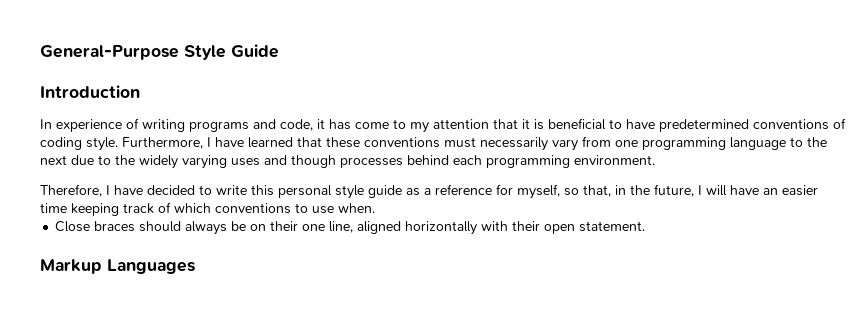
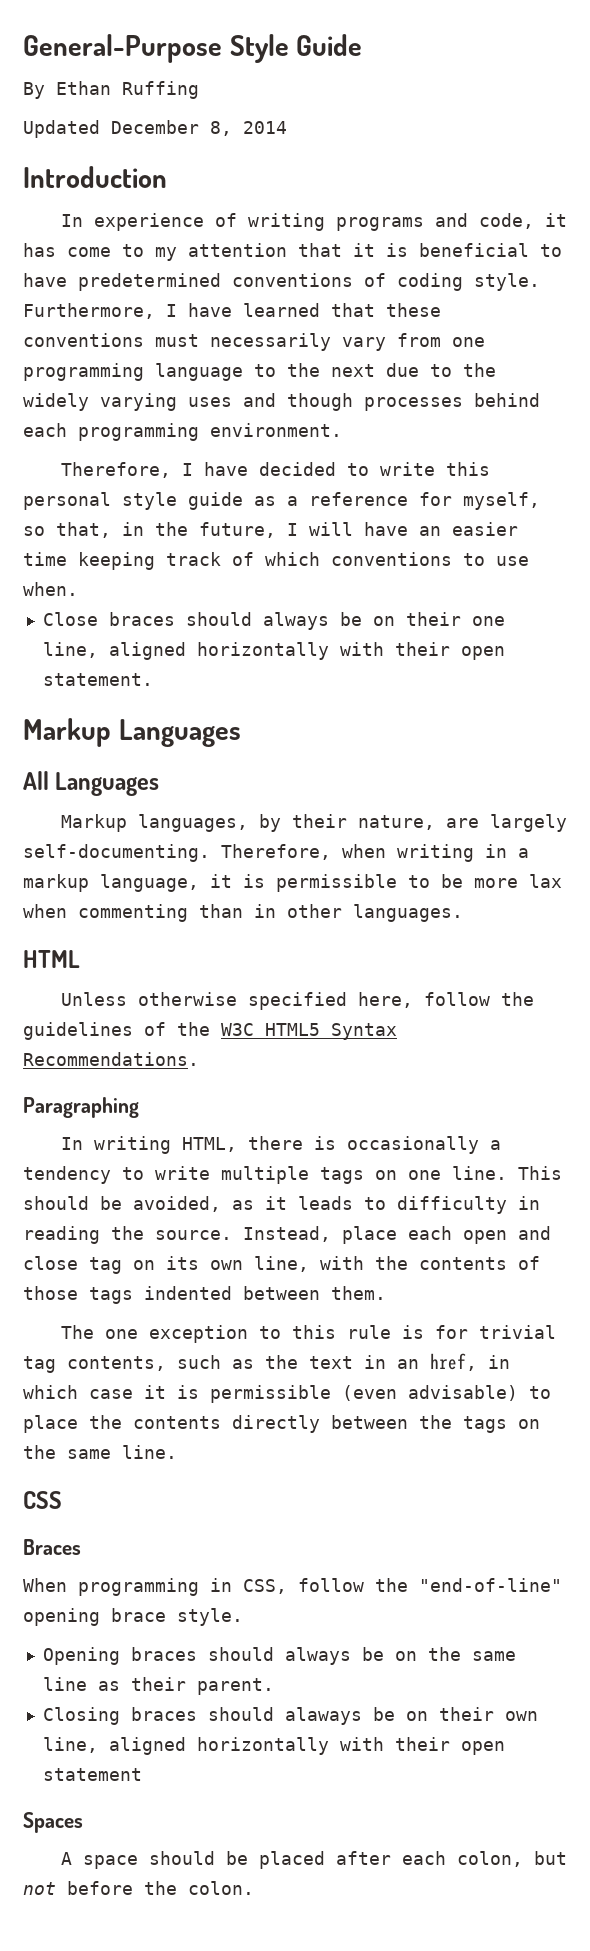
(279, 51) none -> [23,81,199,99] [23,120,287,138] // By Ethan Ruffing // Updated December 8, 2014
(195, 266) none -> [23,771,160,796] [60,814,567,832] [23,844,529,862] [23,874,562,892] [23,904,463,922] [23,950,80,968] [60,992,534,1010] [23,1022,397,1040] [23,1052,199,1066] [23,1097,139,1118] [60,1136,501,1154] [23,1166,562,1184] [23,1196,540,1214] [23,1226,551,1244] [23,1256,540,1274] [23,1286,386,1304] [60,1325,556,1343] [23,1353,510,1373] [23,1385,551,1403] [23,1415,540,1433] [23,1445,177,1459] [23,1491,62,1509] [23,1539,81,1555] [23,1578,562,1596] [23,1608,243,1626] [42,1647,516,1665] [42,1677,274,1695] [42,1707,538,1725] [42,1737,505,1755] [42,1768,142,1781] [23,1812,83,1833] [60,1851,567,1869] [23,1881,254,1895] // All Languages // Markup languages, by their nature, are largely self-documenting. Therefore, when writing in a markup language, it is permissible to be more lax when commenting than in other languages. // HTML // Unless otherwise specified here, follow the guidelines of the W3C HTML5 Syntax Recommendations. // Paragraphing // In writing HTML, there is occasionally a tendency to write multiple tags on one line. This should be avoided, as it leads to difficulty in reading the source. Instead, place each open and close tag on its own line, with the contents of those tags indented between them. // The one exception to this rule is for trivial tag contents, such as the text in an href, in which case it is permissible (even advisable) to place the contents directly between the tags on the same line. // CSS // Braces // When programming in CSS, follow the "end-of-line" opening brace style. // Opening braces should always be on the same line as their parent. // Closing braces should alaways be on their own line, aligned horizontally with their open statement // Spaces // A space should be placed after each colon, but not before the colon.

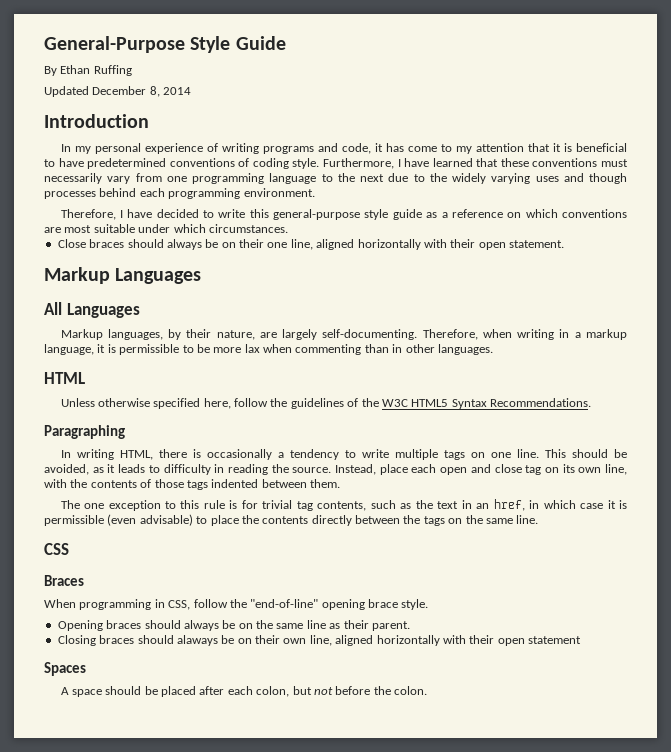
(83, 220) none -> [74,143,141,154] my personal
[23,492,111,510] personal -> [273,209,361,220] general-purpose
[419,492,540,510] [23,522,518,538] [23,552,529,570] [23,582,78,596] for myself, so that, in the future, I will have an easier time keeping track of which conventions to use when. -> [507,209,627,218] [44,224,288,233] on which conventions are most suitable under which circumstances.

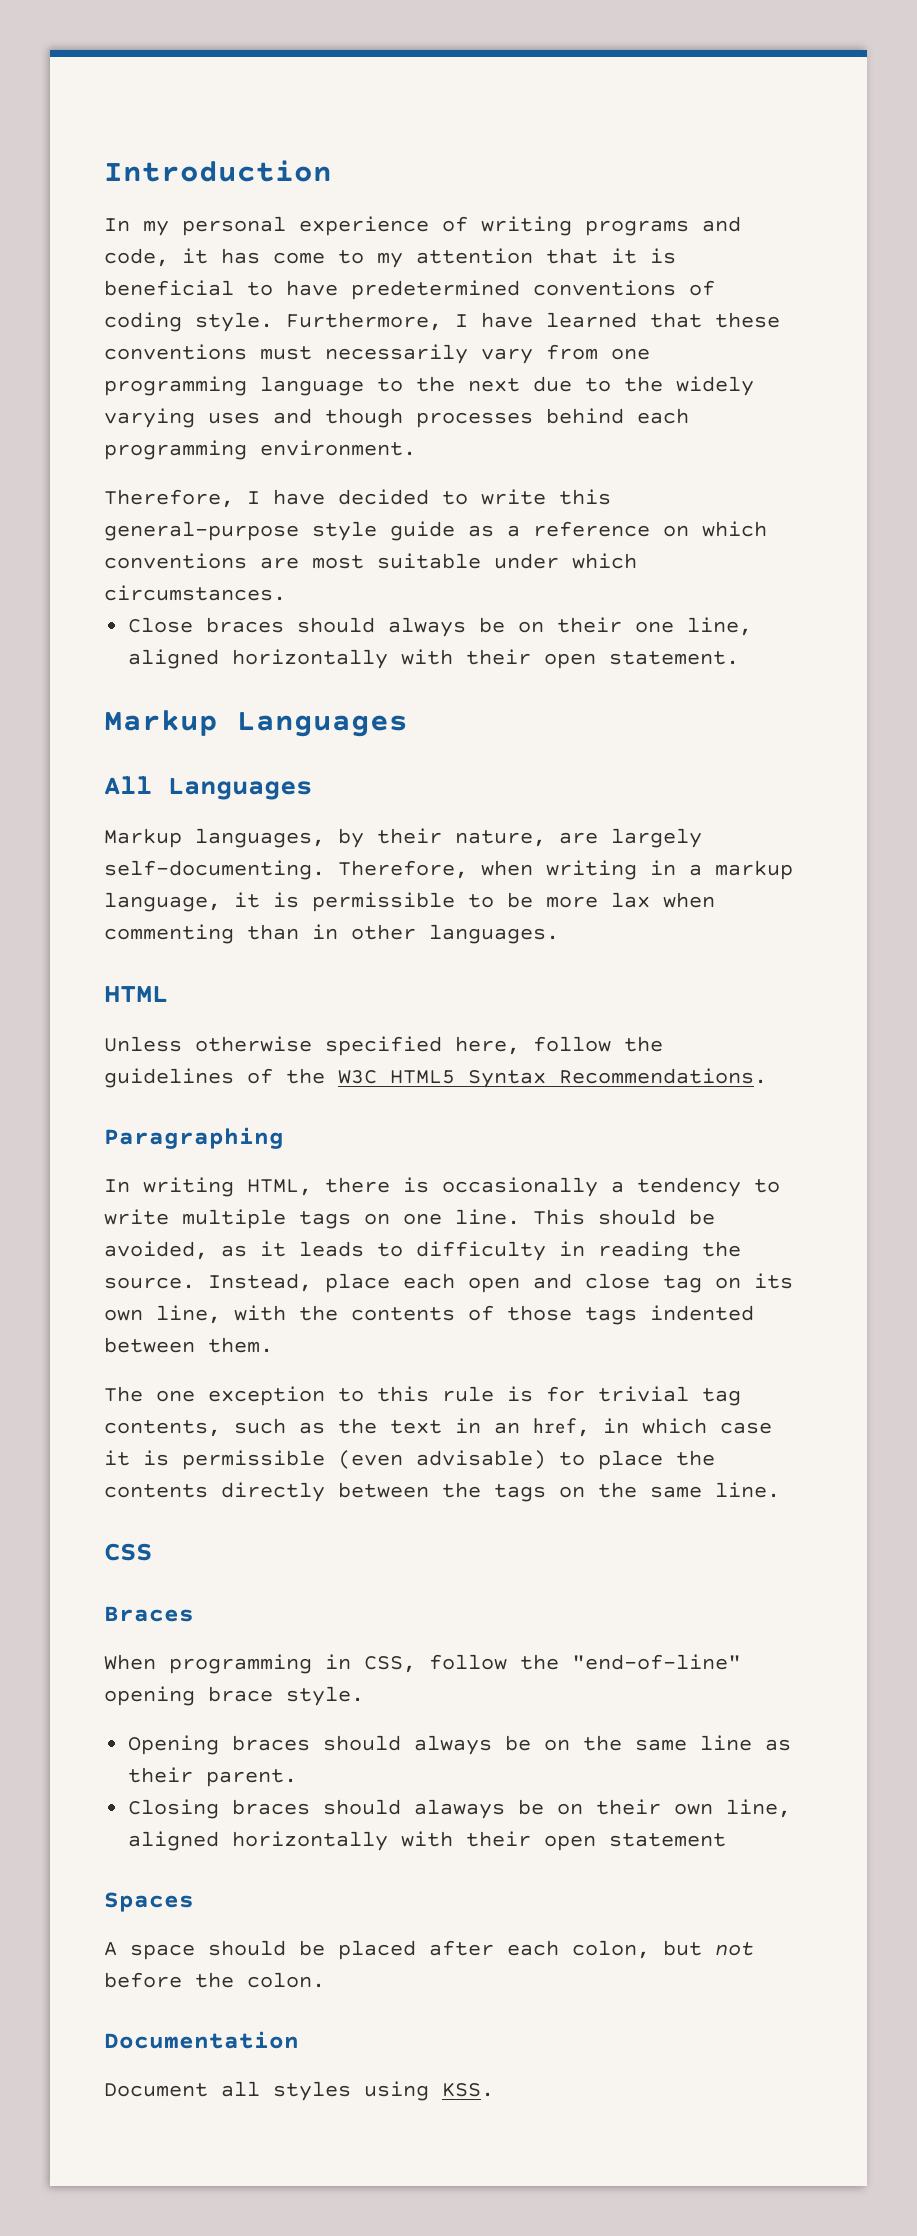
[44,36,286,53] [44,65,132,76] [44,86,192,97] General-Purpose Style Guide // By Ethan Ruffing // Updated December 8, 2014 // -> (104, 171) none
(428, 690) none -> [104,2031,299,2049] [104,2081,494,2101] // Documentation // Document all styles using KSS.

